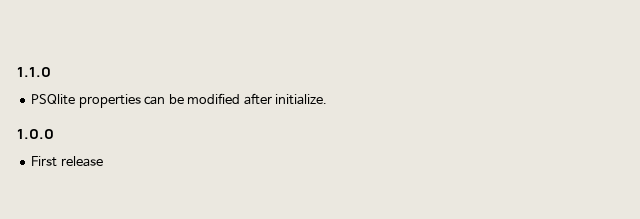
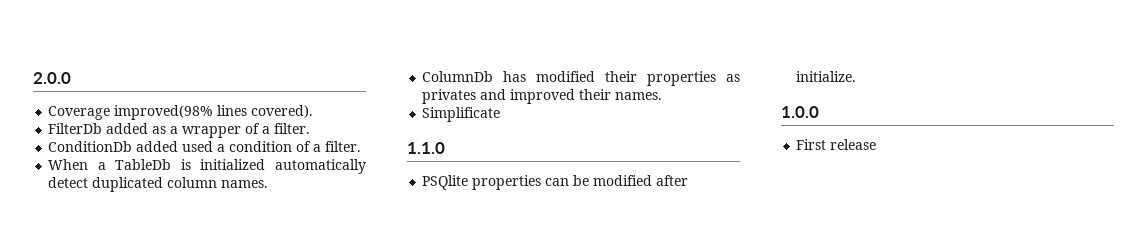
(17, 72) none -> [33,72,71,84] [48,105,314,120] [48,123,311,138] [48,141,362,152] [48,159,367,174] [48,177,269,192] [422,71,740,86] [422,89,663,104] [422,107,501,122] 2.0.0 // Coverage improved(98% lines covered). // FilterDb added as a wrapper of a filter. // ConditionDb added used a condition of a filter. // When a TableDb is initialized automatically detect duplicated column names. // ColumnDb has modified their properties as privates and improved their names. // Simplificate //

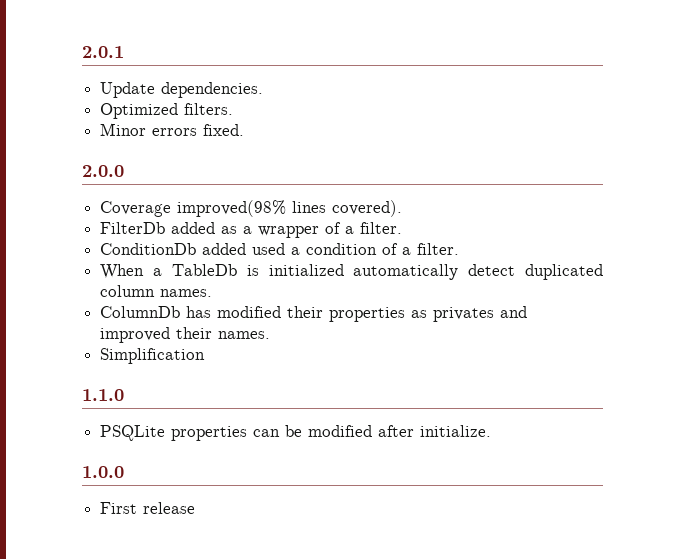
(33, 78) none -> [82,46,124,58] [100,82,264,98] [100,103,234,119] [100,123,245,136] 2.0.1 // Update dependencies. // Optimized filters. // Minor errors fixed. //
[422,107,501,122] Simplificate -> [100,348,206,364] Simplification
[422,175,469,190] PSQlite -> [100,425,166,441] PSQLite

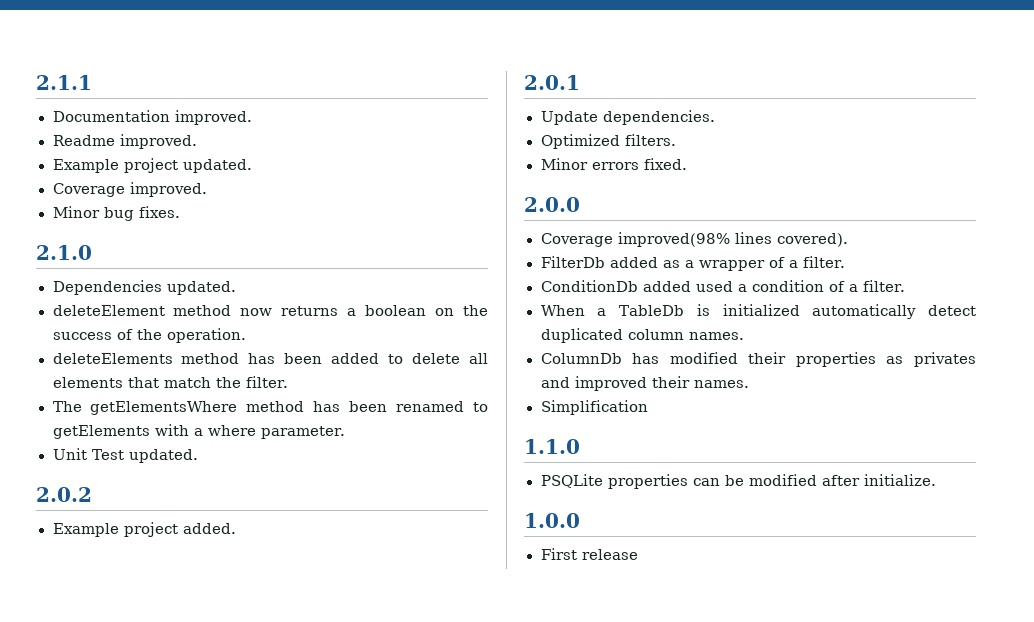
(82, 52) none -> [36,75,92,90] [52,110,252,125] [52,134,197,149] [52,158,252,173] [52,182,207,197] [52,206,180,221] [36,245,92,260] [52,280,236,295] [52,305,488,316] [52,328,246,343] [52,353,488,364] [52,376,289,388] [52,401,489,415] [52,424,346,439] [52,448,199,463] [36,487,92,502] [52,522,236,537] 2.1.1 // Documentation improved. // Readme improved. // Example project updated. // Coverage improved. // Minor bug fixes. // 2.1.0 // Dependencies updated. // deleteElement method now returns a boolean on the success of the operation. // deleteElements method has been added to delete all elements that match the filter. // The getElementsWhere method has been renamed to getElements with a where parameter. // Unit Test updated. // 2.0.2 // Example project added. //

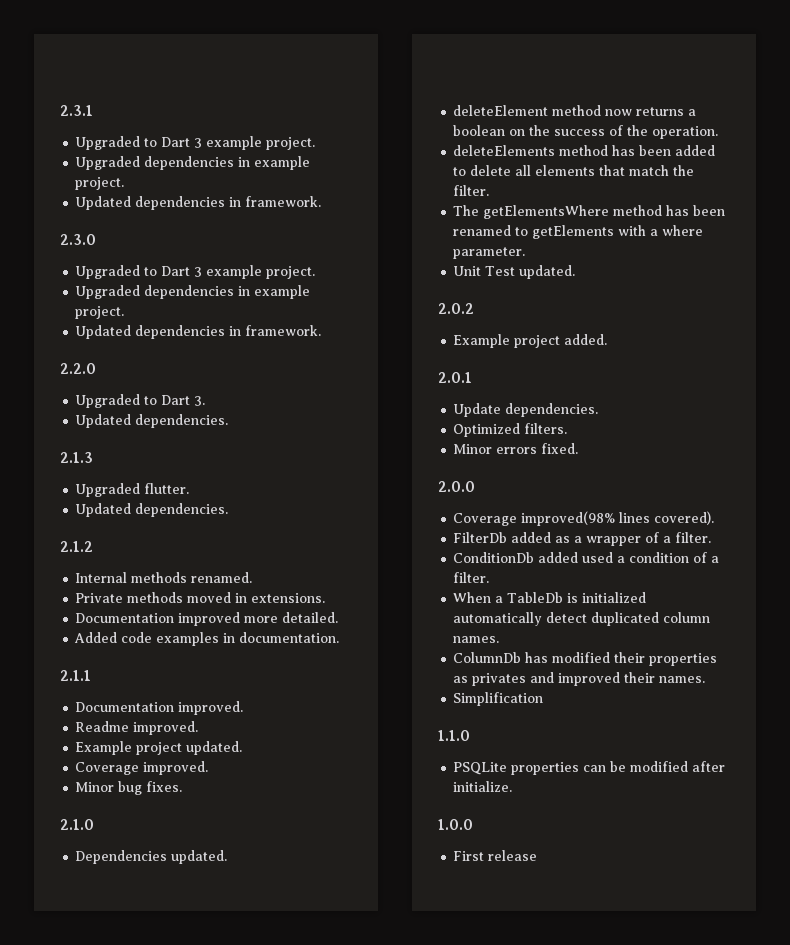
(36, 82) none -> [60,105,93,116] [75,136,316,150] [75,156,311,170] [75,177,125,190] [75,196,322,210] [60,234,96,245] [75,265,316,279] [75,285,311,299] [75,306,125,319] [75,325,322,339] [60,363,96,374] [75,394,206,408] [75,414,229,428] [60,452,93,463] [75,483,190,497] [75,503,229,517] [60,541,93,552] [75,572,253,583] [75,592,326,603] [75,612,339,626] [74,632,340,646] 2.3.1 // Upgraded to Dart 3 example project. // Upgraded dependencies in example project. // Updated dependencies in framework. // 2.3.0 // Upgraded to Dart 3 example project. // Upgraded dependencies in example project. // Updated dependencies in framework. // 2.2.0 // Upgraded to Dart 3. // Updated dependencies. // 2.1.3 // Upgraded flutter. // Updated dependencies. // 2.1.2 // Internal methods renamed. // Private methods moved in extensions. // Documentation improved more detailed. // Added code examples in documentation. //

